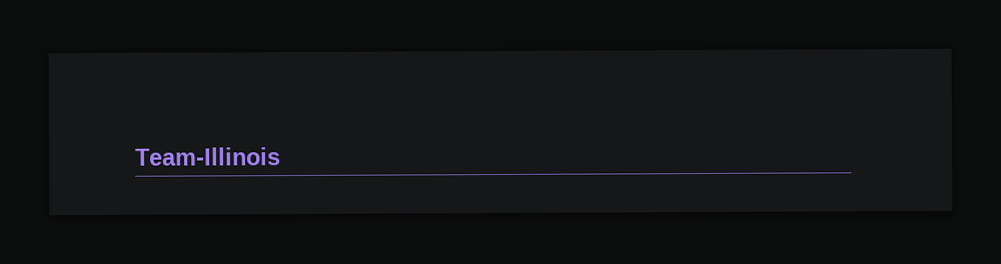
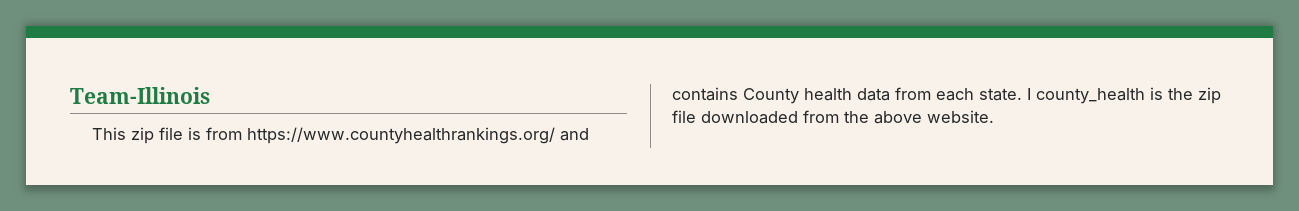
(281, 156) none -> [92,127,590,144] [672,87,1221,104] [672,110,994,124] // This zip file is from https://www.countyhealthrankings.org/ and contains County health data from each state. I county_health is the zip file downloaded from the above website.

